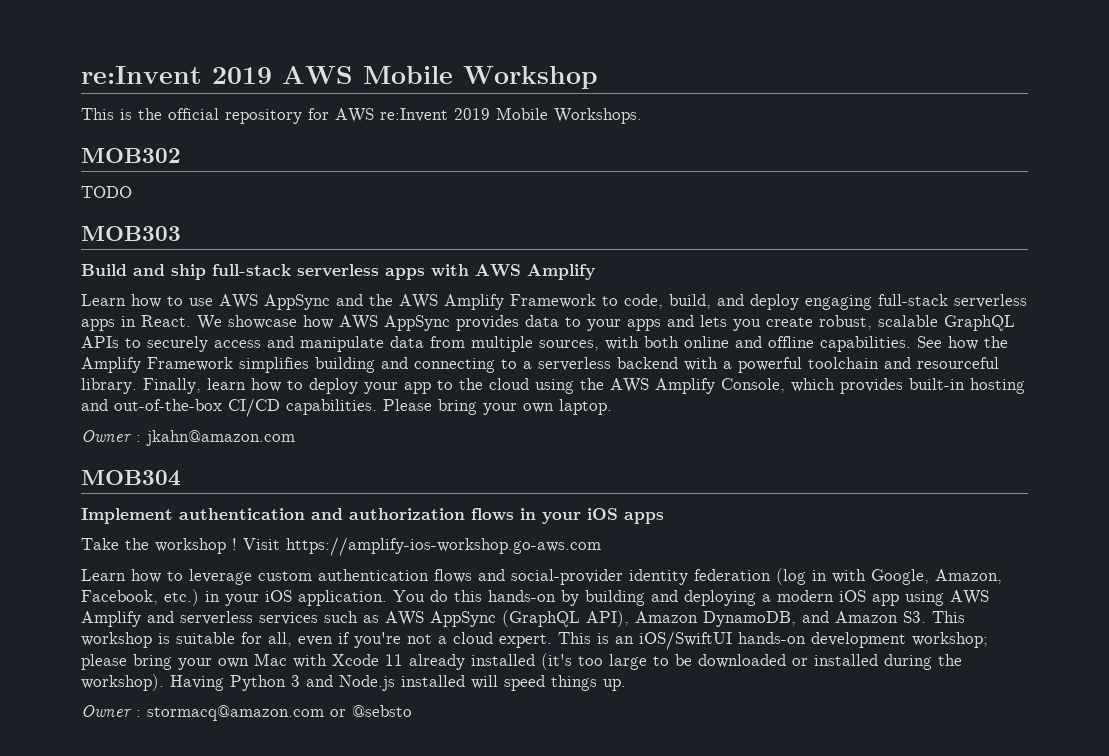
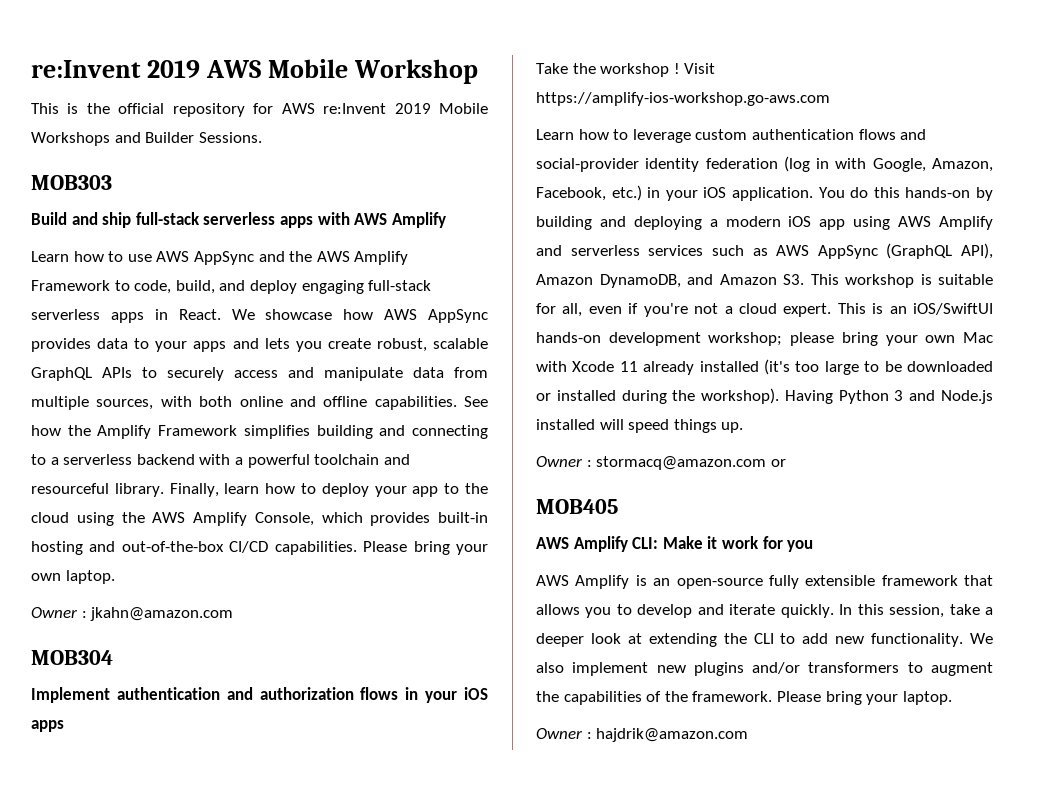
[554,108,642,124] [81,148,181,163] [81,186,132,198] Workshops. // MOB302 // TODO -> [31,132,262,146] Workshops and Builder Sessions.
[352,705,412,717] @sebsto -> [536,499,618,514] [536,536,814,552] [536,575,993,589] [536,604,993,618] [536,633,993,647] [536,662,993,676] [536,691,952,705] [536,728,749,742] // MOB405 // AWS Amplify CLI: Make it work for you // AWS Amplify is an open-source fully extensible framework that allows you to develop and iterate quickly. In this session, take a deeper look at extending the CLI to add new functionality. We also implement new plugins and/or transformers to augment the capabilities of the framework. Please bring your laptop. // Owner : hajdrik@amazon.com

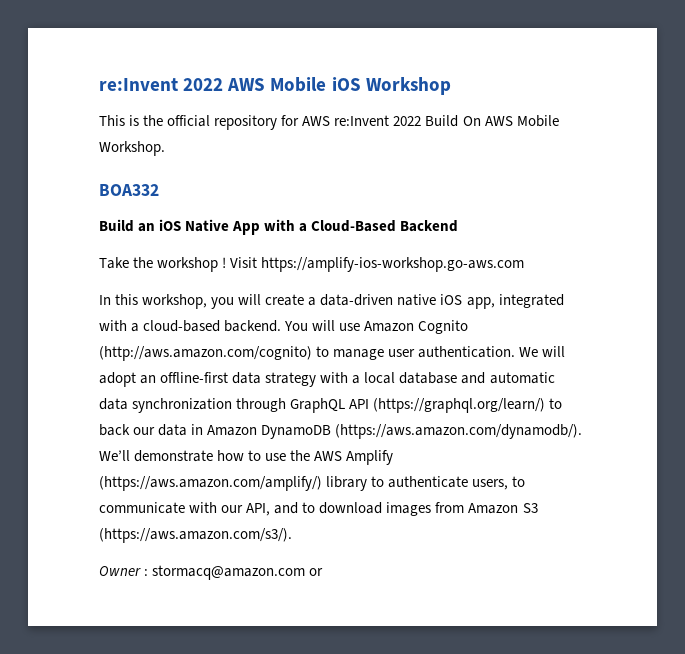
[31,59,348,78] re:Invent 2019 AWS Mobile -> [99,77,361,92] re:Invent 2022 AWS Mobile iOS
[394,103,489,114] [31,132,262,146] [31,175,112,190] [31,212,446,228] [31,251,409,265] [31,280,432,294] [31,309,488,323] [31,338,489,352] [31,367,488,381] [31,396,488,410] [31,425,489,439] [31,454,410,468] [31,483,488,497] [31,512,488,526] [31,541,488,555] [31,570,115,584] [31,607,234,621] [31,650,113,665] [31,687,488,703] [31,720,64,732] 2019 Mobile Workshops and Builder Sessions. // MOB303 // Build and ship full-stack serverless apps with AWS Amplify // Learn how to use AWS AppSync and the AWS Amplify Framework to code, build, and deploy engaging full-stack serverless apps in React. We showcase how AWS AppSync provides data to your apps and lets you create robust, scalable GraphQL APIs to securely access and manipulate data from multiple sources, with both online and offline capabilities. See how the Amplify Framework simplifies building and connecting to a serverless backend with a powerful toolchain and resourceful library. Finally, learn how to deploy your app to the cloud using the AWS Amplify Console, which provides built-in hosting and out-of-the-box CI/CD capabilities. Please bring your own laptop. // Owner : jkahn@amazon.com // MOB304 // Implement authentication and authorization flows in your iOS apps -> [393,115,559,127] [99,141,165,156] [99,184,159,196] [99,219,459,235] 2022 Build On AWS Mobile Workshop. // BOA332 // Build an iOS Native App with a Cloud-Based Backend
[536,129,927,143] [536,156,993,172] [536,185,994,201] [536,216,994,230] [536,243,993,259] [536,274,993,288] [536,303,993,317] [536,332,993,346] [536,359,993,375] [536,388,993,404] [536,419,744,433] [536,456,786,470] [536,499,618,514] [536,536,814,552] [536,575,993,589] [536,604,993,618] [536,633,993,647] [536,662,993,676] [536,691,952,705] [536,728,749,742] Learn how to leverage custom authentication flows and social-provider identity federation (log in with Google, Amazon, Facebook, etc.) in your iOS application. You do this hands-on by building and deploying a modern iOS app using AWS Amplify and serverless services such as AWS AppSync (GraphQL API), Amazon DynamoDB, and Amazon S3. This workshop is suitable for all, even if you're not a cloud expert. This is an iOS/SwiftUI hands-on development workshop; please bring your own Mac with Xcode 11 already installed (it's too large to be downloaded or installed during the workshop). Having Python 3 and Node.js installed will speed things up. // Owner : stormacq@amazon.com or // MOB405 // AWS Amplify CLI: Make it work for you // AWS Amplify is an open-source fully extensible framework that allows you to develop and iterate quickly. In this session, take a deeper look at extending the CLI to add new functionality. We also implement new plugins and/or transformers to augment the capabilities of the framework. Please bring your laptop. // Owner : hajdrik@amazon.com -> [99,294,564,309] [99,320,469,334] [99,346,566,361] [99,372,555,387] [99,398,563,413] [99,424,583,439] [99,450,394,465] [99,476,526,491] [99,502,538,516] [99,528,292,543] [99,565,324,580] In this workshop, you will create a data-driven native iOS app, integrated with a cloud-based backend. You will use Amazon Cognito (http://aws.amazon.com/cognito) to manage user authentication. We will adopt an offline-first data strategy with a local database and automatic data synchronization through GraphQL API (https://graphql.org/learn/) to back our data in Amazon DynamoDB (https://aws.amazon.com/dynamodb/). We’ll demonstrate how to use the AWS Amplify (https://aws.amazon.com/amplify/) library to authenticate users, to communicate with our API, and to download images from Amazon S3 (https://aws.amazon.com/s3/). // Owner : stormacq@amazon.com or

